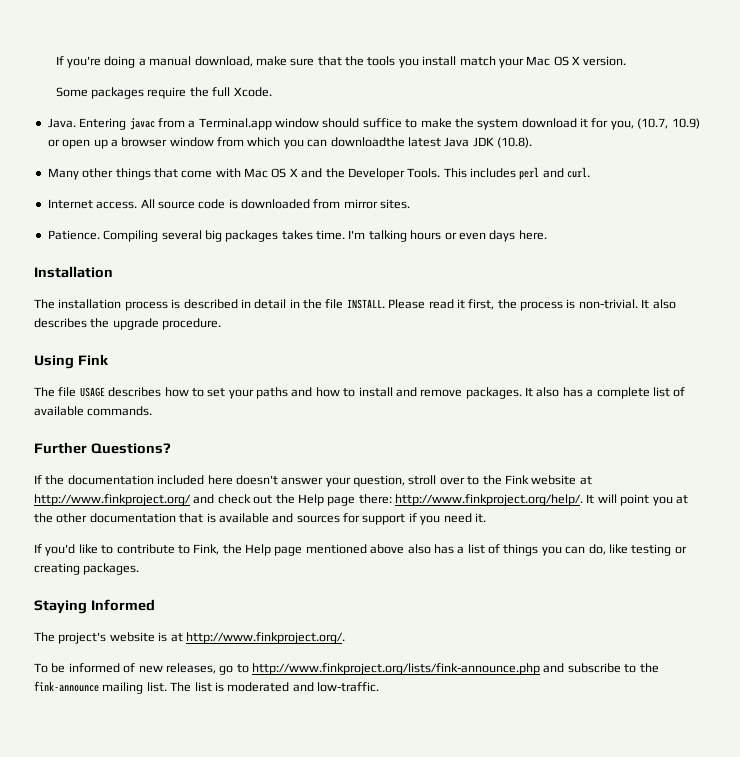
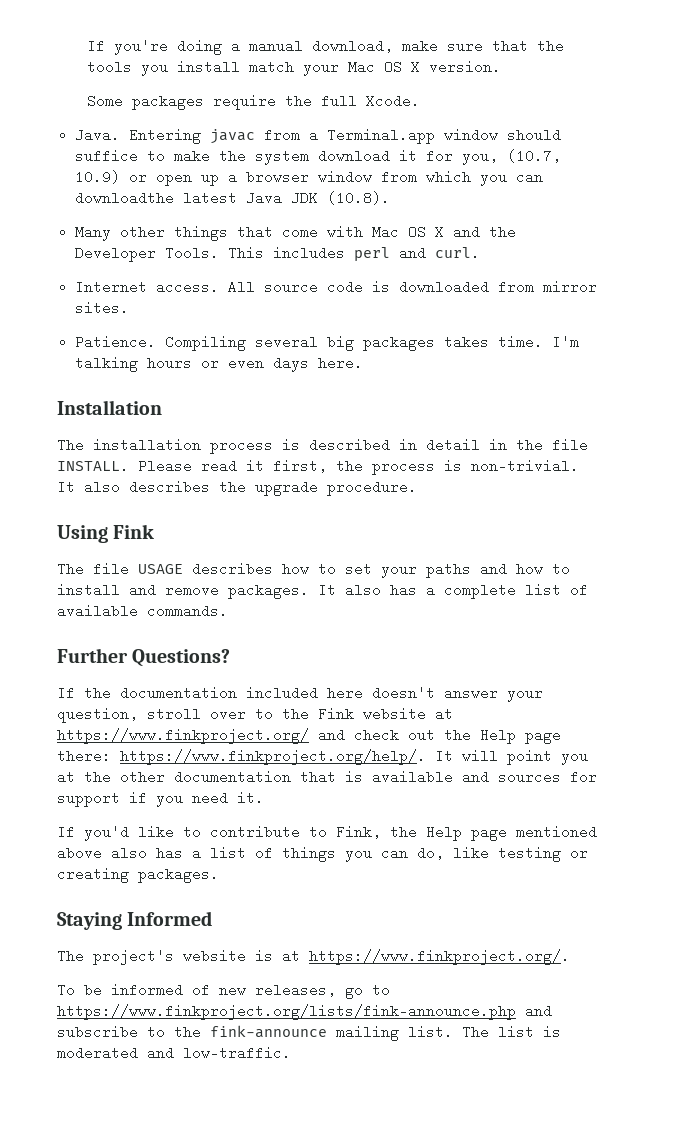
[34,494,191,506] http://www.finkproject.org/ -> [57,728,309,744] https://www.finkproject.org/
[395,494,583,506] http://www.finkproject.org/help/. -> [120,749,426,765] https://www.finkproject.org/help/.
[185,632,345,644] http://www.finkproject.org/. -> [309,949,570,965] https://www.finkproject.org/.
[252,663,540,675] http://www.finkproject.org/lists/fink-announce.php -> [57,1004,516,1020] https://www.finkproject.org/lists/fink-announce.php

